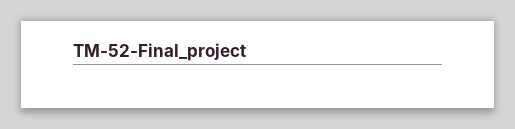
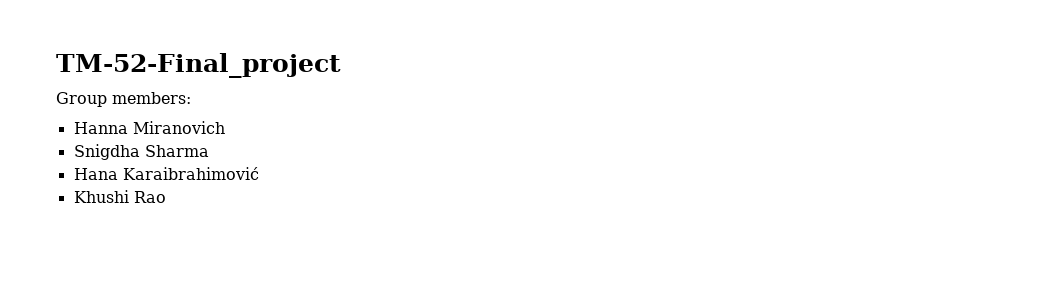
(246, 52) none -> [56,92,191,107] [73,121,225,134] [73,144,209,160] [73,167,259,180] [73,190,166,203] // Group members: // Hanna Miranovich // Snigdha Sharma // Hana Karaibrahimović // Khushi Rao

